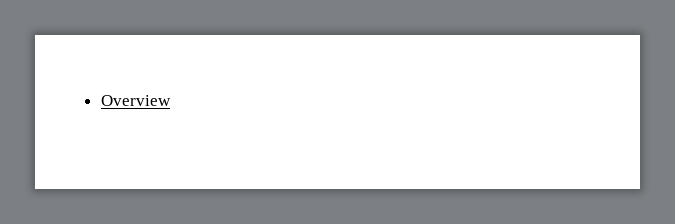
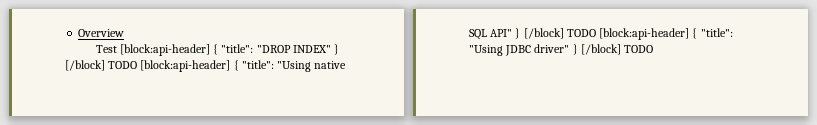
(171, 100) none -> [95,44,340,56] [65,60,347,72] [469,28,733,40] [469,44,654,56] // Test [block:api-header] { "title": "DROP INDEX" } [/block] TODO [block:api-header] { "title": "Using native SQL API" } [/block] TODO [block:api-header] { "title": "Using JDBC driver" } [/block] TODO

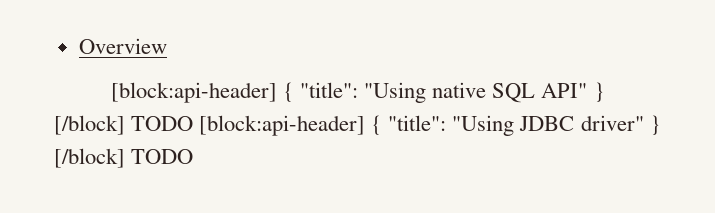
[95,44,340,56] [65,60,138,71] Test [block:api-header] { "title": "DROP INDEX" } [/block] TODO -> (167, 46) none

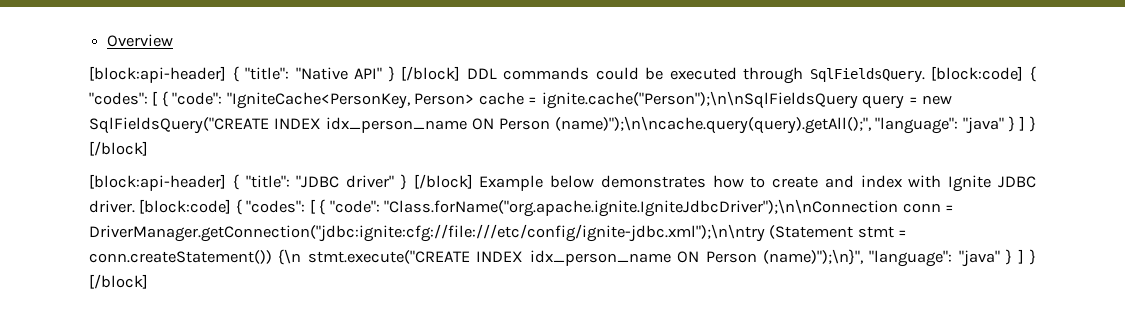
[364,82,605,103] [54,115,575,136] "Using native SQL API" } [/block] TODO [block:api-header] { "title": "Using JDBC -> [295,66,1036,84] [89,91,953,109] [89,116,1036,134] [89,141,148,156] [89,174,340,191] "Native API" } [/block] DDL commands could be executed through SqlFieldsQuery. [block:code] { "codes": [ { "code": "IgniteCache<PersonKey, Person> cache = ignite.cache("Person");\n\nSqlFieldsQuery query = new SqlFieldsQuery("CREATE INDEX idx_person_name ON Person (name)");\n\ncache.query(query).getAll();", "language": "java" } ] } [/block] // [block:api-header] { "title": "JDBC
[131,149,194,164] TODO -> [479,175,1036,192] [89,199,955,217] [89,224,908,242] [89,249,1036,267] [89,274,148,289] Example below demonstrates how to create and index with Ignite JDBC driver. [block:code] { "codes": [ { "code": "Class.forName("org.apache.ignite.IgniteJdbcDriver");\n\nConnection conn = DriverManager.getConnection("jdbc:ignite:cfg://file:///etc/config/ignite-jdbc.xml");\n\ntry (Statement stmt = conn.createStatement()) {\n stmt.execute("CREATE INDEX idx_person_name ON Person (name)");\n}", "language": "java" } ] } [/block]

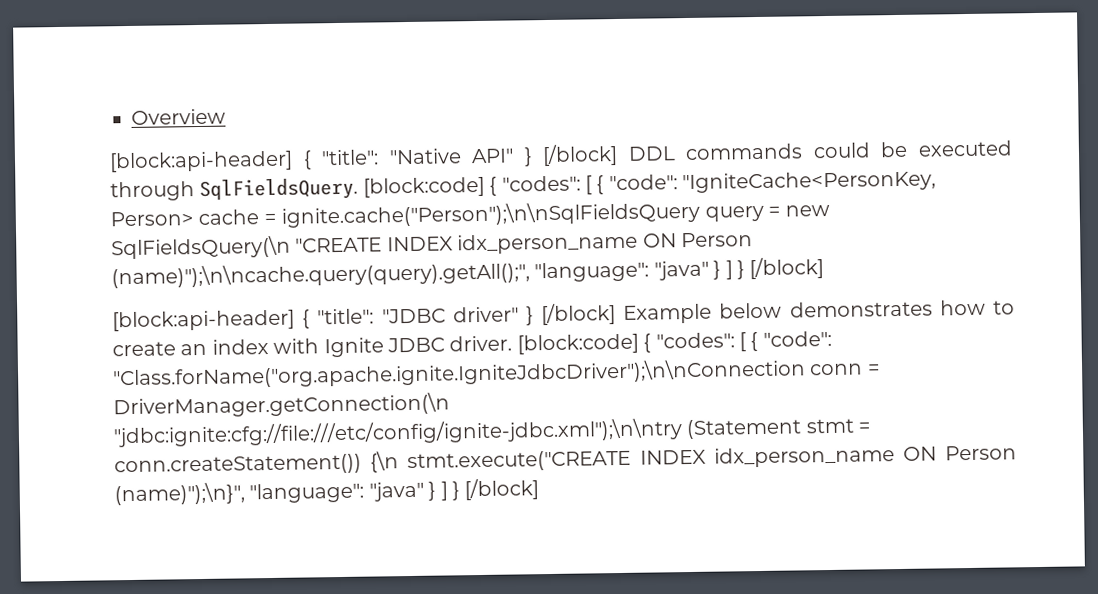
[89,117,269,134] SqlFieldsQuery("CREATE -> [111,235,383,260] SqlFieldsQuery(\n "CREATE
[824,175,854,188] and -> [180,343,208,356] an
[89,224,765,242] DriverManager.getConnection("jdbc:ignite:cfg://file:///etc/config/ignite-jdbc.xml");\n\ntry -> [113,392,450,419] [113,418,683,448] DriverManager.getConnection(\n "jdbc:ignite:cfg://file:///etc/config/ignite-jdbc.xml");\n\ntry

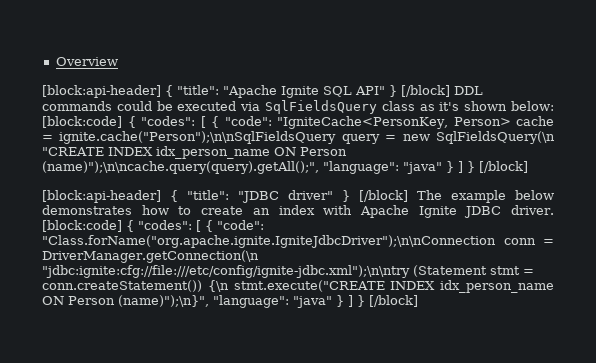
[388,148,462,165] "Native -> [223,85,352,98] "Apache Ignite SQL
[110,177,359,202] through SqlFieldsQuery. -> [240,100,554,114] via SqlFieldsQuery class as it's shown below:
[623,303,713,324] Example -> [417,190,506,203] The example
(320, 346) none -> [359,205,409,218] Apache

